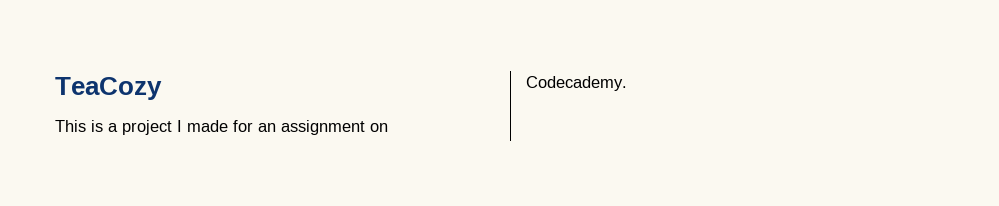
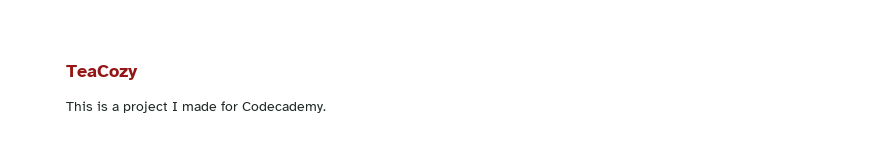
[258,120,388,135] an assignment on -> (238, 106) none

